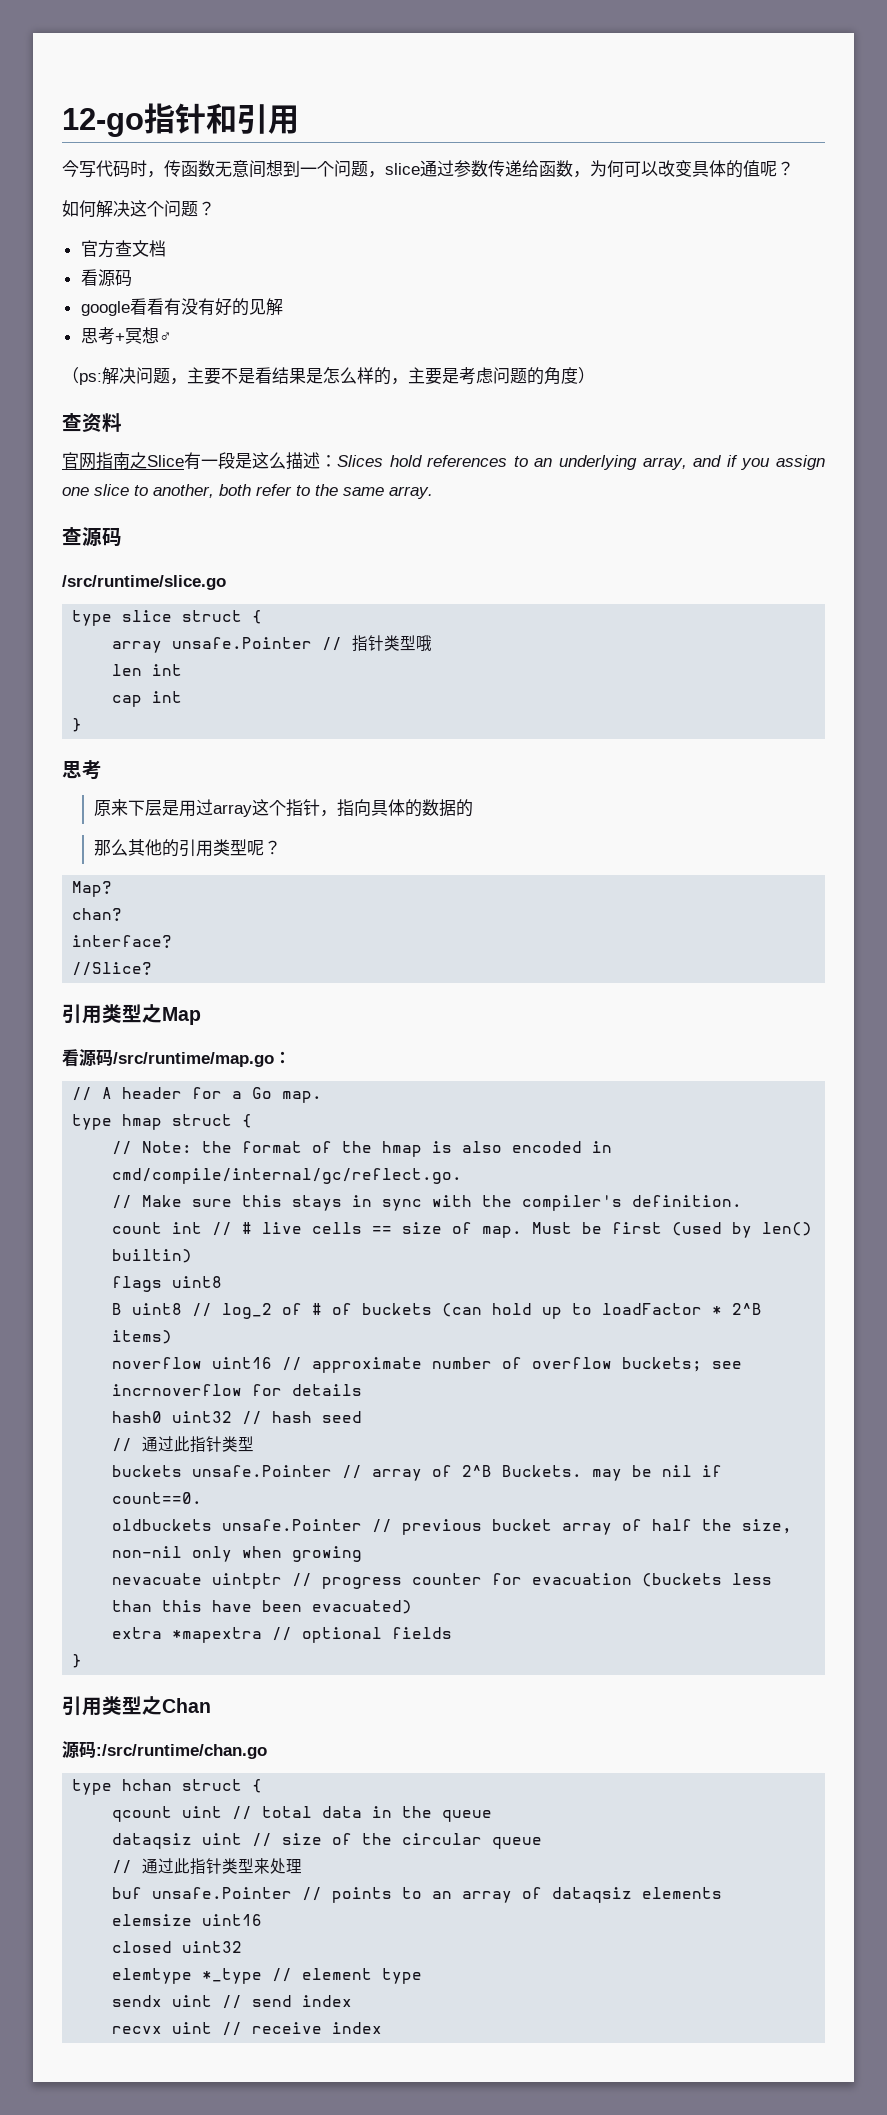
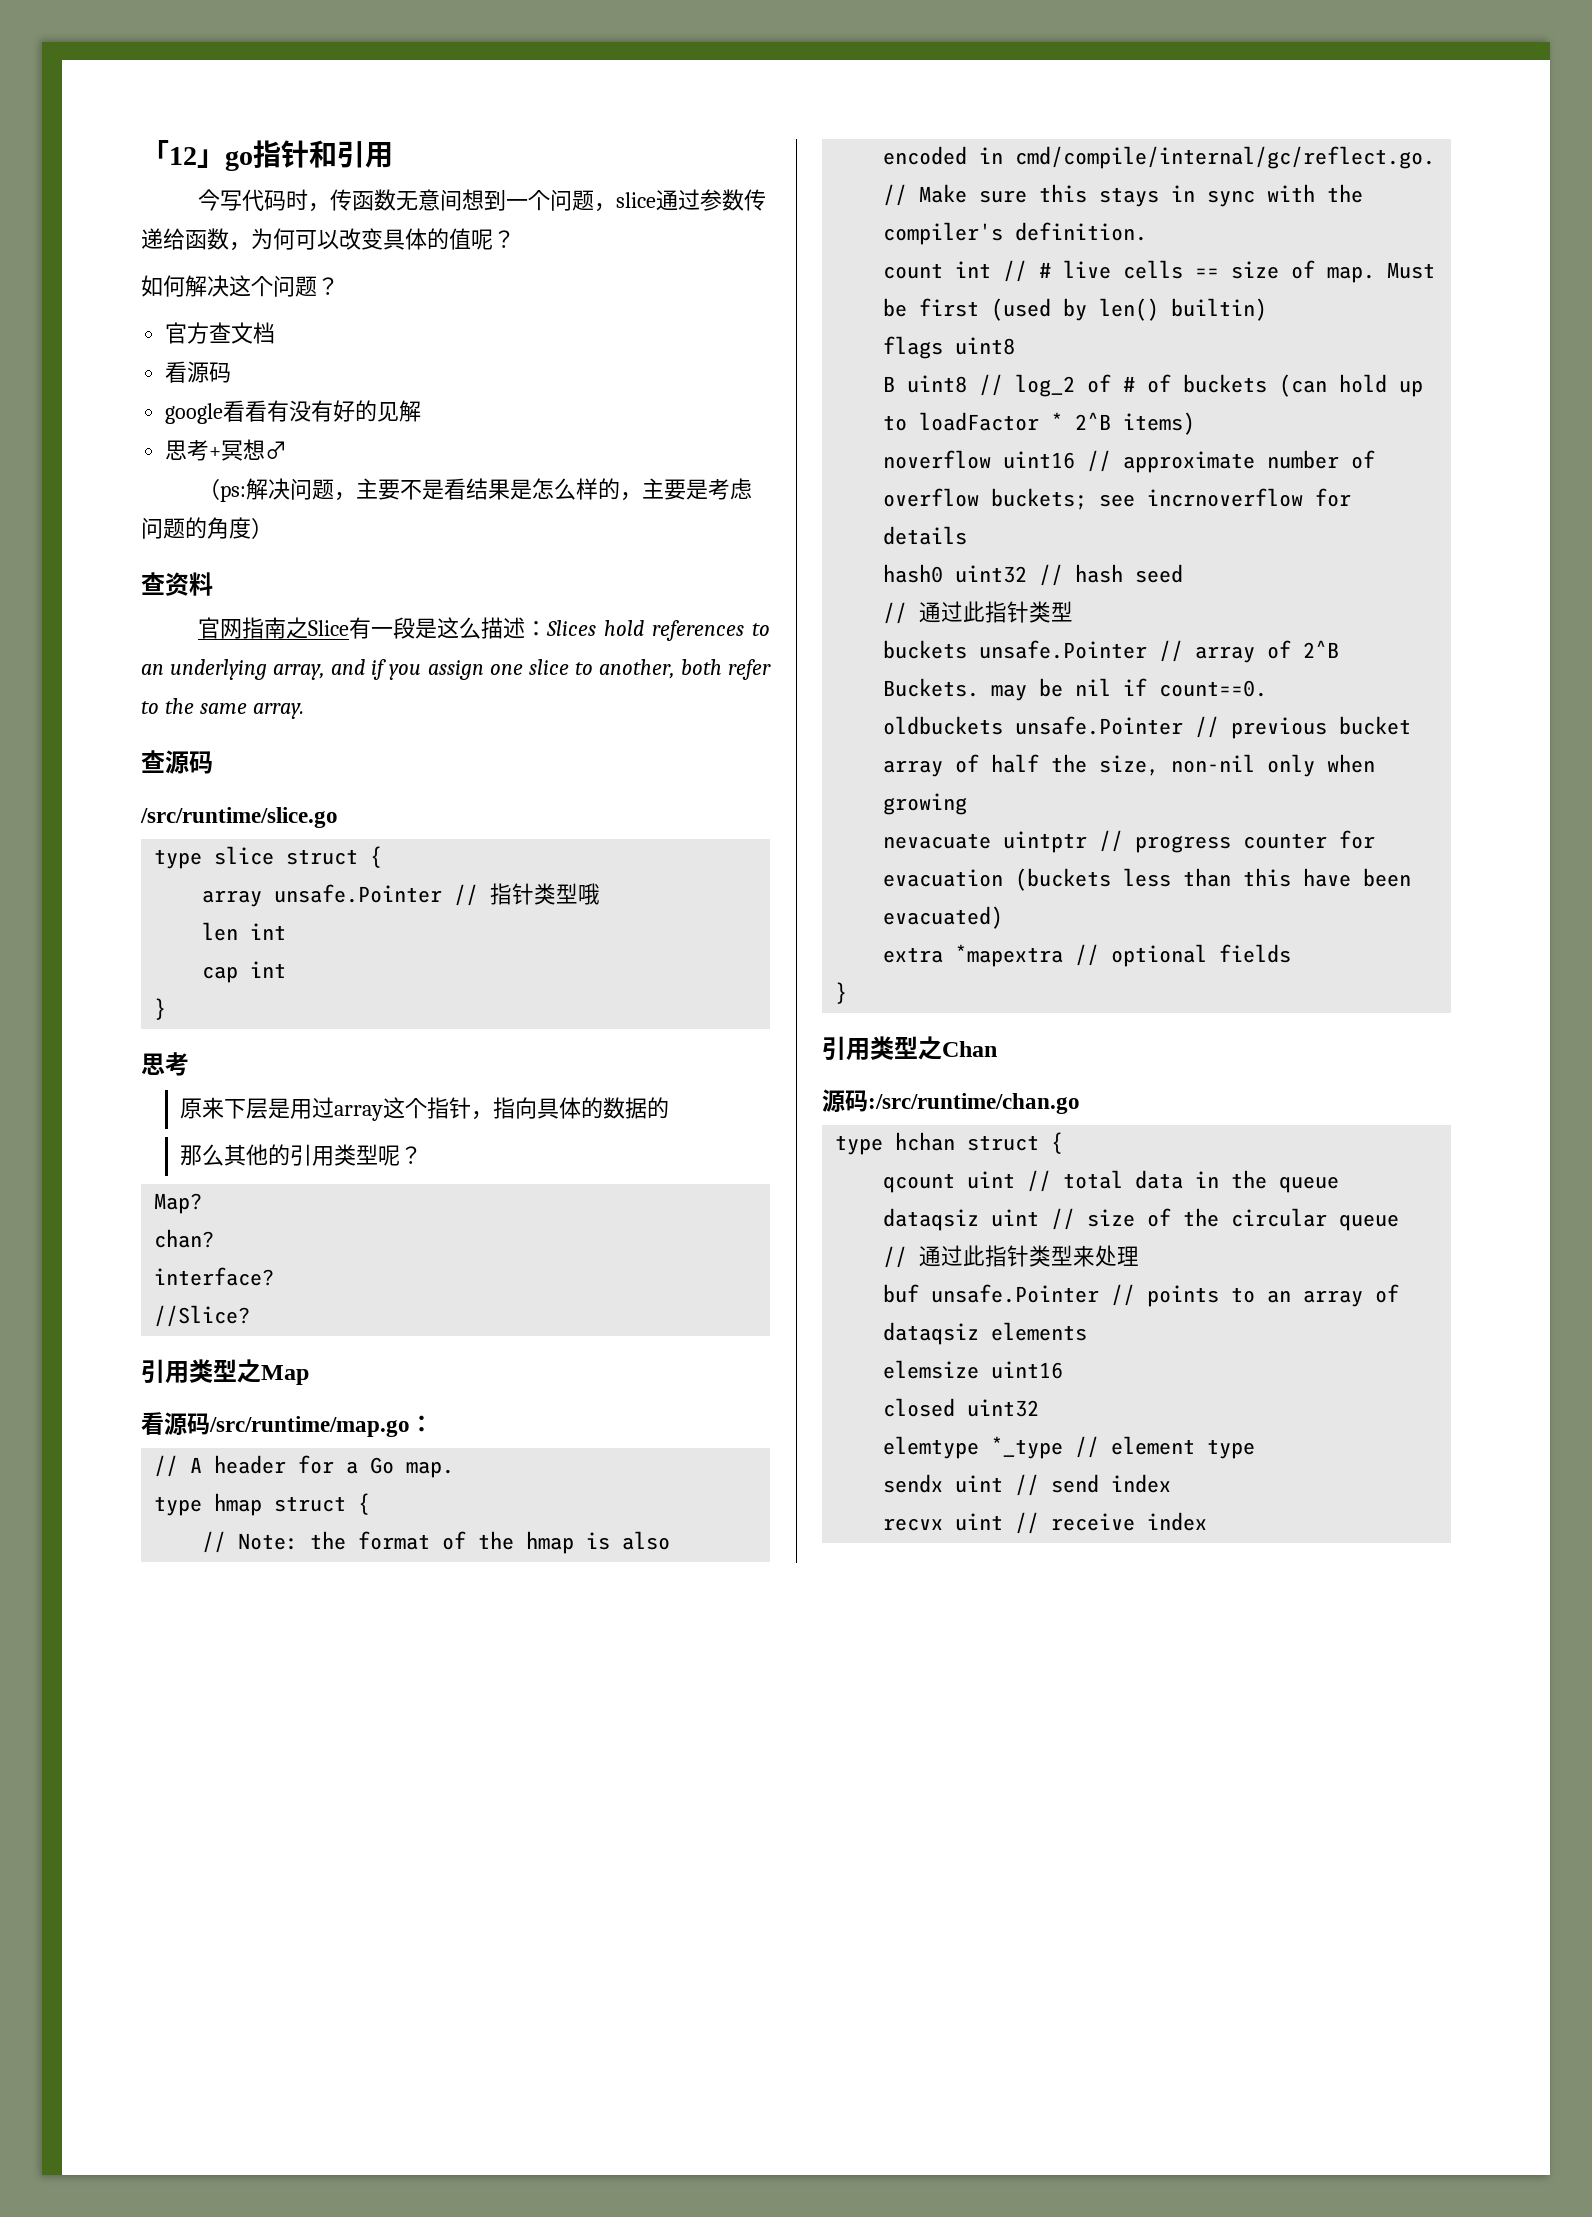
[62,108,144,137] 12-go -> [141,140,253,171] 「12」go

